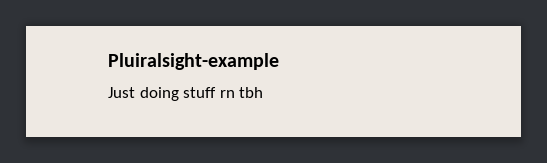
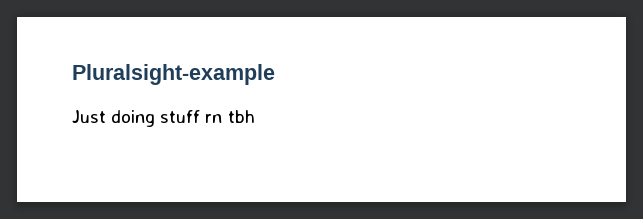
[108,53,279,70] Pluiralsight-example -> [72,64,275,85] Pluralsight-example

